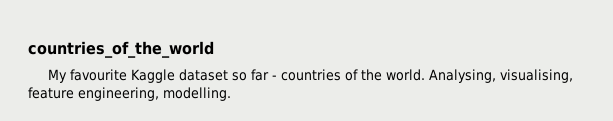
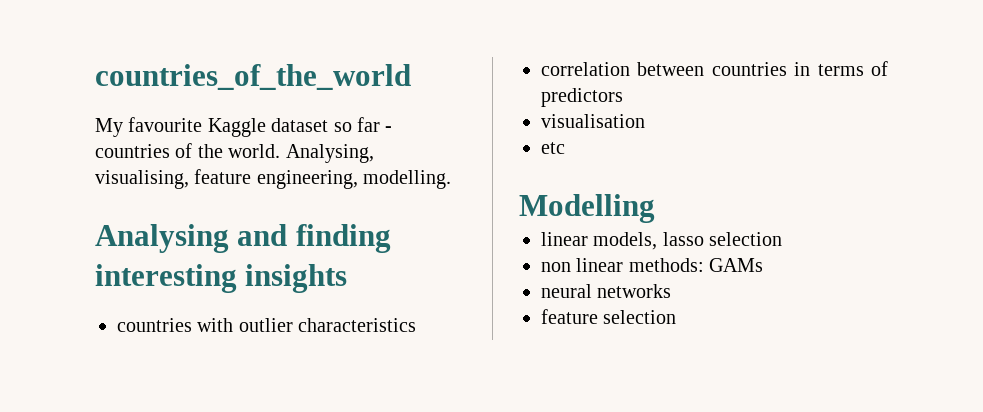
(231, 94) none -> [95,224,391,253] [95,264,348,293] [117,318,417,332] [541,61,888,76] [541,88,623,107] [541,114,645,128] [541,142,565,154] [519,194,655,223] [541,232,783,250] [541,258,764,272] [541,284,672,298] [541,309,677,324] // Analysing and finding interesting insights // countries with outlier characteristics // correlation between countries in terms of predictors // visualisation // etc // Modelling // linear models, lasso selection // non linear methods: GAMs // neural networks // feature selection

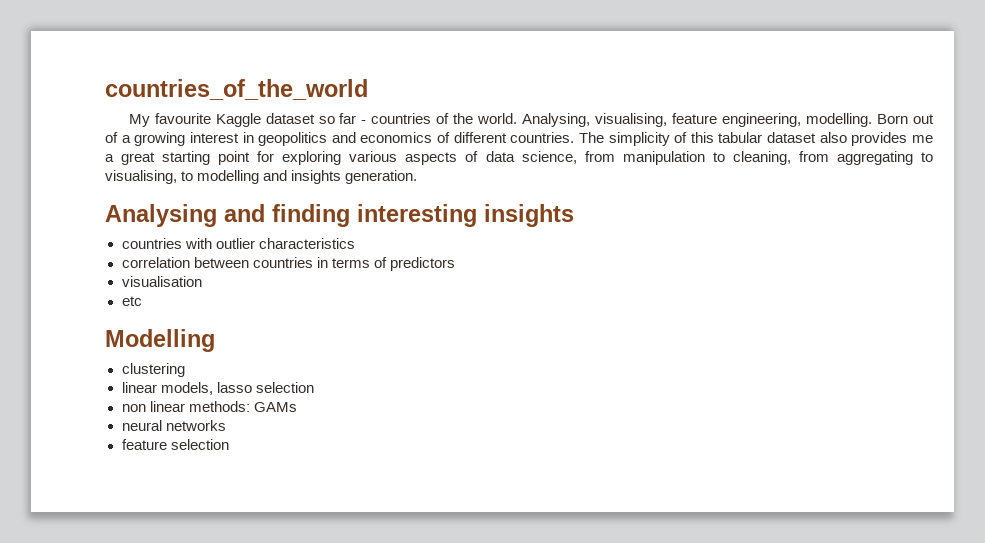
(452, 179) none -> [877,114,935,124] [105,132,934,146] [105,151,934,165] [105,170,418,184] Born out of a growing interest in geopolitics and economics of different countries. The simplicity of this tabular dataset also provides me a great starting point for exploring various aspects of data science, from manipulation to cleaning, from aggregating to visualising, to modelling and insights generation.
(655, 208) none -> [121,363,185,377] // clustering

